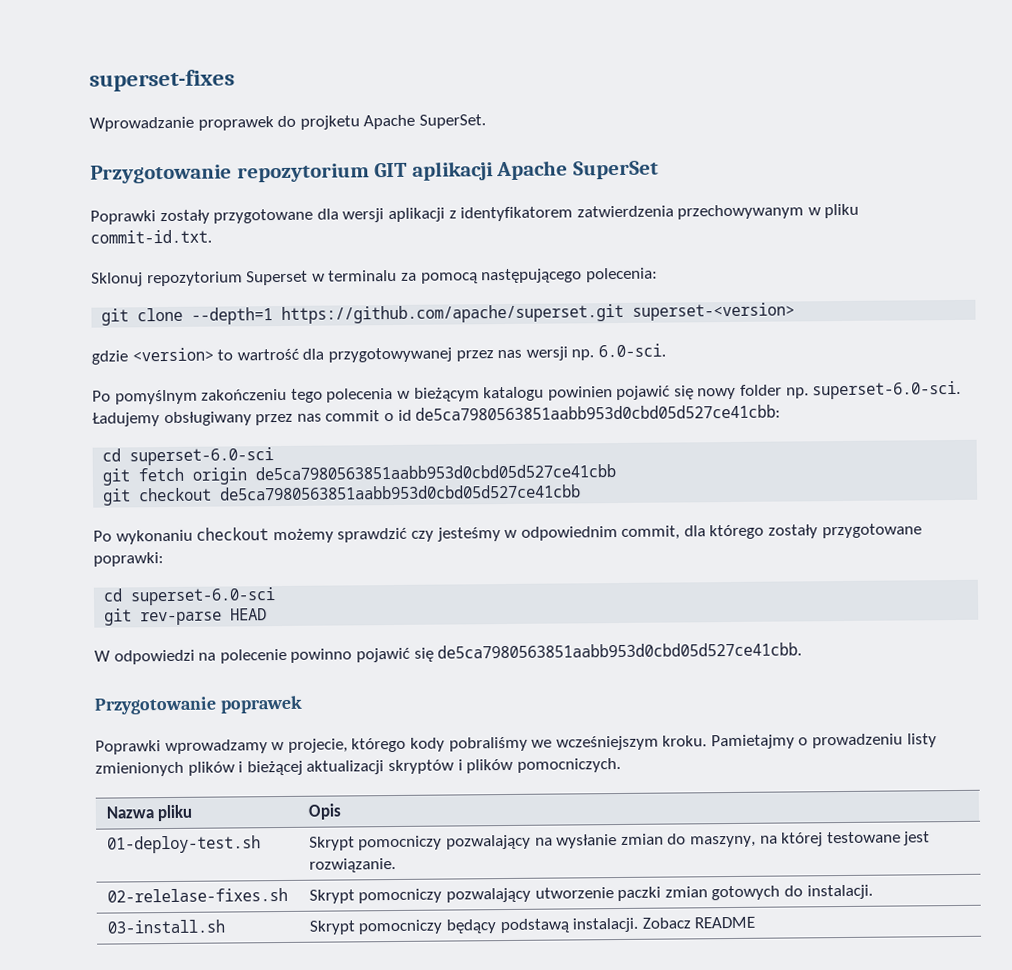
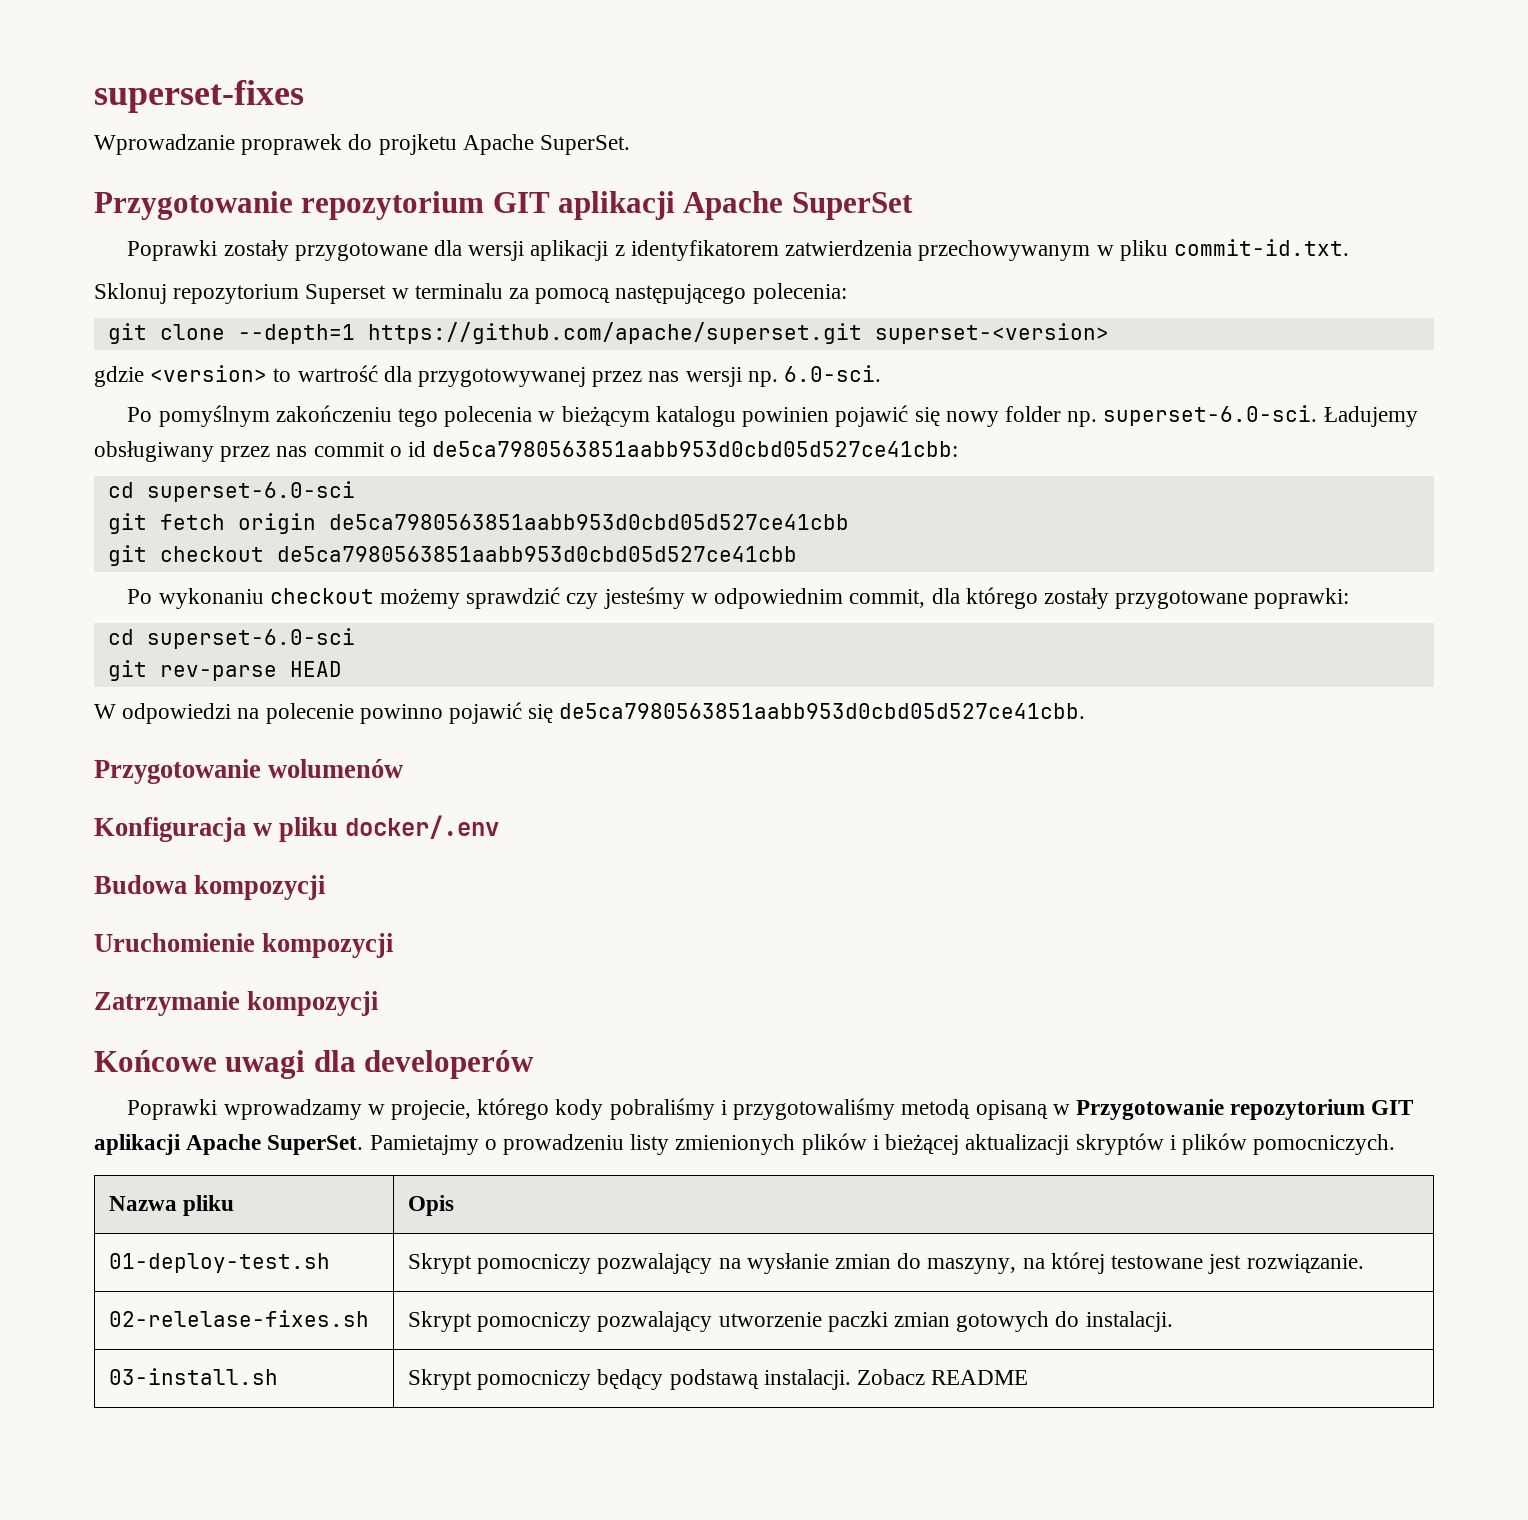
[219,695,303,714] poprawek -> [268,759,404,778] [94,815,500,842] [94,875,326,900] [94,933,394,958] [94,991,379,1016] [94,1050,535,1079] wolumenów // Konfiguracja w pliku docker/.env // Budowa kompozycji // Uruchomienie kompozycji // Zatrzymanie kompozycji // Końcowe uwagi dla developerów
[531,735,708,751] we wcześniejszym kroku. -> [720,1098,1414,1120] [94,1134,364,1155] i przygotowaliśmy metodą opisaną w Przygotowanie repozytorium GIT aplikacji Apache SuperSet.

